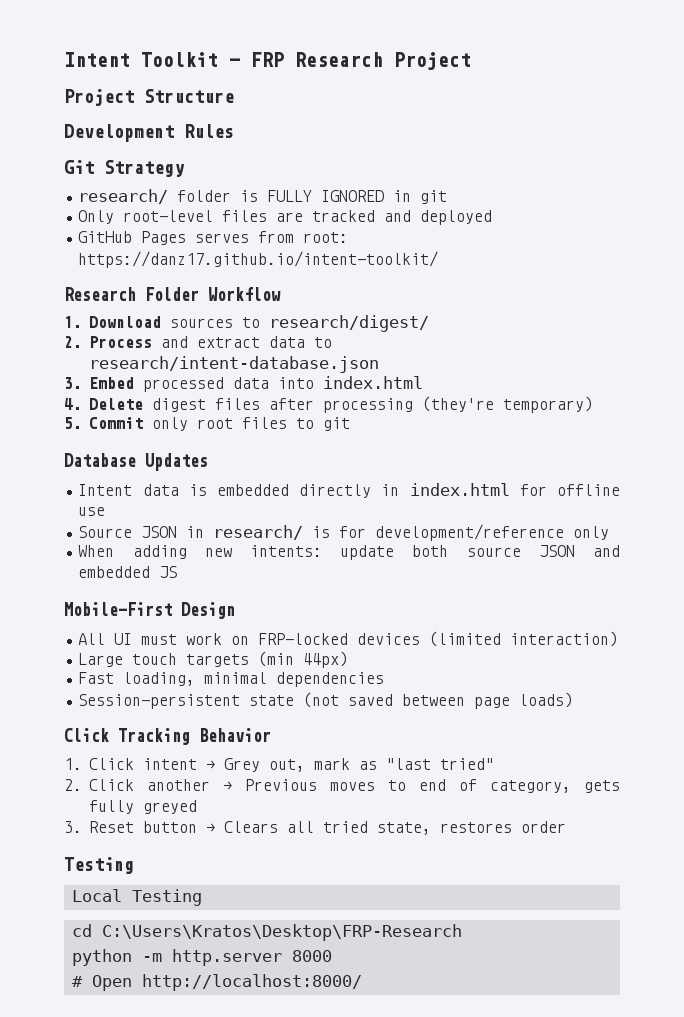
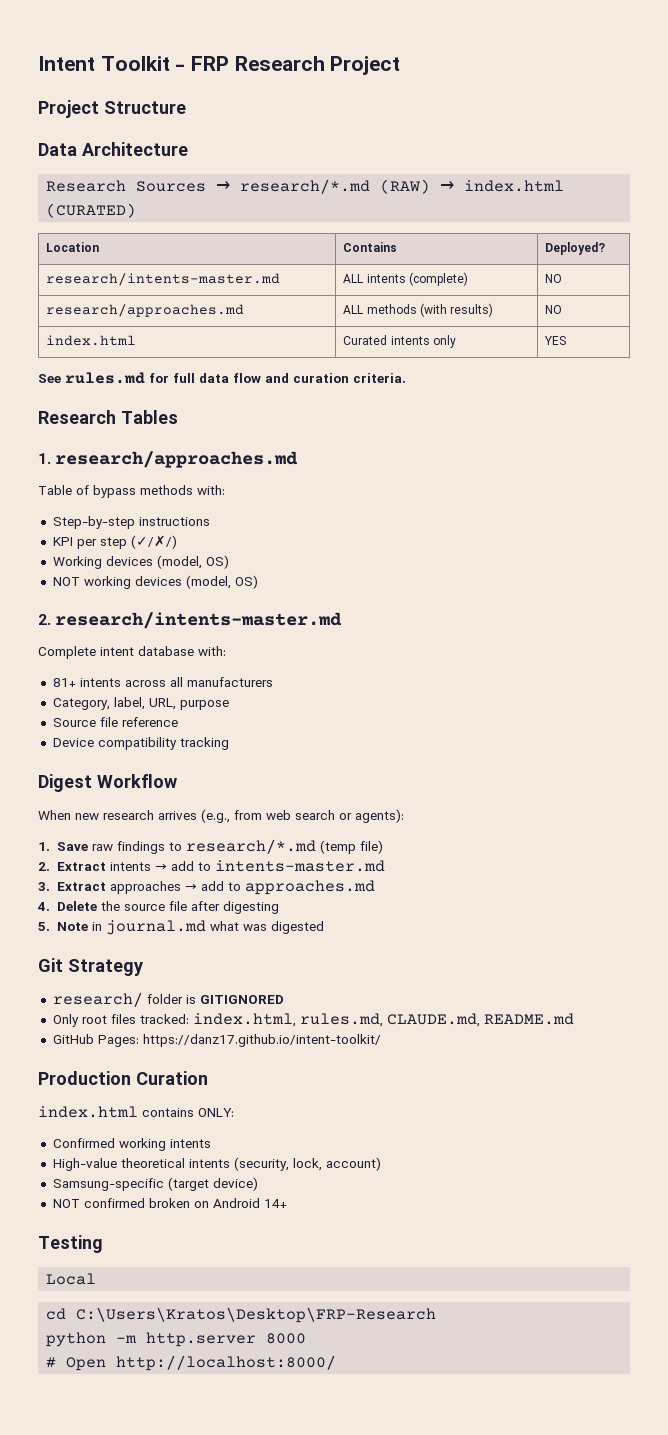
[64,124,234,142] Development Rules -> [38,142,188,156] [46,179,565,194] [46,203,137,218] [46,242,100,252] [343,242,398,252] [545,242,606,255] [46,273,281,286] [343,272,468,286] [545,274,563,283] [46,304,245,317] [343,303,494,317] [545,305,563,314] [46,335,137,346] [343,335,456,348] [544,336,567,345] [38,372,406,384] [38,410,178,424] [38,451,299,468] [38,485,225,498] [52,516,210,529] [52,535,177,549] [52,555,229,569] [52,575,258,589] [38,612,343,629] [38,646,226,659] [52,677,273,687] [52,697,229,710] [52,717,178,727] [52,737,229,750] [38,774,177,792] [38,809,404,823] [38,839,383,854] [38,860,385,872] [38,880,375,895] [37,901,279,914] [38,920,324,935] Data Architecture // Research Sources → research/*.md (RAW) → index.html (CURATED) // Location | Contains | Deployed? // research/intents-master.md | ALL intents (complete) | NO // research/approaches.md | ALL methods (with results) | NO // index.html | Curated intents only | YES // See rules.md for full data flow and curation criteria. // Research Tables // 1. research/approaches.md // Table of bypass methods with: // Step-by-step instructions // KPI per step (✓/✗/) // Working devices (model, OS) // NOT working devices (model, OS) // 2. research/intents-master.md // Complete intent database with: // 81+ intents across all manufacturers // Category, label, URL, purpose // Source file reference // Device compatibility tracking // Digest Workflow // When new research arrives (e.g., from web search or agents): // 1. Save raw findings to research/*.md (temp file) // 2. Extract intents → add to intents-master.md // 3. Extract approaches → add to approaches.md // 4. Delete the source file after digesting // 5. Note in journal.md what was digested
[267,190,448,204] [78,210,493,225] [78,231,349,245] [78,251,439,268] [64,287,281,301] [64,315,429,332] [64,336,332,348] [88,356,379,373] [64,376,423,392] [64,396,593,413] [64,417,350,431] [64,453,208,471] [78,483,620,498] [78,507,106,516] [78,524,610,541] [78,545,620,560] [78,566,178,578] [64,602,235,619] [78,631,619,647] [78,651,349,668] [78,672,385,687] [78,692,574,709] [64,728,271,745] [64,758,494,772] [64,779,620,793] [88,800,197,814] [64,821,566,835] FULLY IGNORED in git // Only root-level files are tracked and deployed // GitHub Pages serves from root: https://danz17.github.io/intent-toolkit/ // Research Folder Workflow // 1. Download sources to research/digest/ // 2. Process and extract data to research/intent-database.json // 3. Embed processed data into index.html // 4. Delete digest files after processing (they're temporary) // 5. Commit only root files to git // Database Updates // Intent data is embedded directly in index.html for offline use // Source JSON in research/ is for development/reference only // When adding new intents: update both source JSON and embedded JS // Mobile-First Design // All UI must work on FRP-locked devices (limited interaction) // Large touch targets (min 44px) // Fast loading, minimal dependencies // Session-persistent state (not saved between page loads) // Click Tracking Behavior // 1. Click intent → Grey out, mark as "last tried" // 2. Click another → Previous moves to end of category, gets fully greyed // 3. Reset button → Clears all tried state, restores order -> [199,995,284,1004] [52,1013,574,1027] [52,1034,381,1047] [38,1071,208,1085] [38,1106,234,1118] [52,1138,211,1151] [52,1157,381,1171] [52,1177,258,1191] [52,1198,287,1208] GITIGNORED // Only root files tracked: index.html, rules.md, CLAUDE.md, README.md // GitHub Pages: https://danz17.github.io/intent-toolkit/ // Production Curation // index.html contains ONLY: // Confirmed working intents // High-value theoretical intents (security, lock, account) // Samsung-specific (target device) // NOT confirmed broken on Android 14+
[131,889,202,906] Testing -> (97, 1279) none

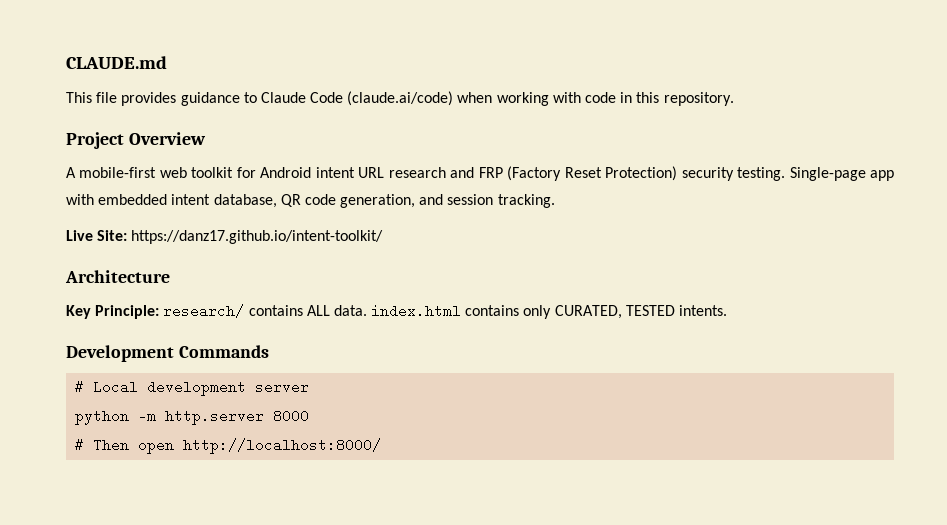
[38,56,401,75] [38,100,186,118] [38,142,188,156] [46,179,565,194] [46,203,137,218] [46,242,100,252] [343,242,398,252] [545,242,606,255] [46,273,281,286] [343,272,468,286] [545,274,563,283] [46,304,245,317] [343,303,494,317] [545,305,563,314] [46,335,137,346] [343,335,456,348] [544,336,567,345] [38,372,406,384] [38,410,178,424] [38,451,299,468] [38,485,225,498] [52,516,210,529] [52,535,177,549] [52,555,229,569] [52,575,258,589] [38,612,343,629] [38,646,226,659] [52,677,273,687] [52,697,229,710] [52,717,178,727] [52,737,229,750] [38,774,177,792] [38,809,404,823] [38,839,383,854] [38,860,385,872] [38,880,375,895] [37,901,279,914] [38,920,324,935] [38,958,143,976] [52,992,284,1007] [52,1013,574,1027] [52,1034,381,1047] [38,1071,208,1085] [38,1106,234,1118] [52,1138,211,1151] [52,1157,381,1171] [52,1177,258,1191] [52,1198,287,1208] [38,1235,103,1253] Intent Toolkit - FRP Research Project // Project Structure // Data Architecture // Research Sources → research/*.md (RAW) → index.html (CURATED) // Location | Contains | Deployed? // research/intents-master.md | ALL intents (complete) | NO // research/approaches.md | ALL methods (with results) | NO // index.html | Curated intents only | YES // See rules.md for full data flow and curation criteria. // Research Tables // 1. research/approaches.md // Table of bypass methods with: // Step-by-step instructions // KPI per step (✓/✗/) // Working devices (model, OS) // NOT working devices (model, OS) // 2. research/intents-master.md // Complete intent database with: // 81+ intents across all manufacturers // Category, label, URL, purpose // Source file reference // Device compatibility tracking // Digest Workflow // When new research arrives (e.g., from web search or agents): // 1. Save raw findings to research/*.md (temp file) // 2. Extract intents → add to intents-master.md // 3. Extract approaches → add to approaches.md // 4. Delete the source file after digesting // 5. Note in journal.md what was digested // Git Strategy // research/ folder is GITIGNORED // Only root files tracked: index.html, rules.md, CLAUDE.md, README.md // GitHub Pages: https://danz17.github.io/intent-toolkit/ // Production Curation // index.html contains ONLY: // Confirmed working intents // High-value theoretical intents (security, lock, account) // Samsung-specific (target device) // NOT confirmed broken on Android 14+ // Testing // -> [66,56,167,69] [66,91,734,106] [66,132,206,149] [66,166,895,181] [66,194,555,208] [66,230,384,244] [65,270,170,283] [66,304,728,319] [66,345,269,362] [75,380,85,394] CLAUDE.md // This file provides guidance to Claude Code (claude.ai/code) when working with code in this repository. // Project Overview // A mobile-first web toolkit for Android intent URL research and FRP (Factory Reset Protection) security testing. Single-page app with embedded intent database, QR code generation, and session tracking. // Live Site: https://danz17.github.io/intent-toolkit/ // Architecture // Key Principle: research/ contains ALL data. index.html contains only CURATED, TESTED intents. // Development Commands // #
[46,1307,437,1323] // cd C:\Users\Kratos\Desktop\FRP-Research -> [147,380,310,396] development server
[66,1357,107,1371] Open -> [93,438,175,454] Then open

